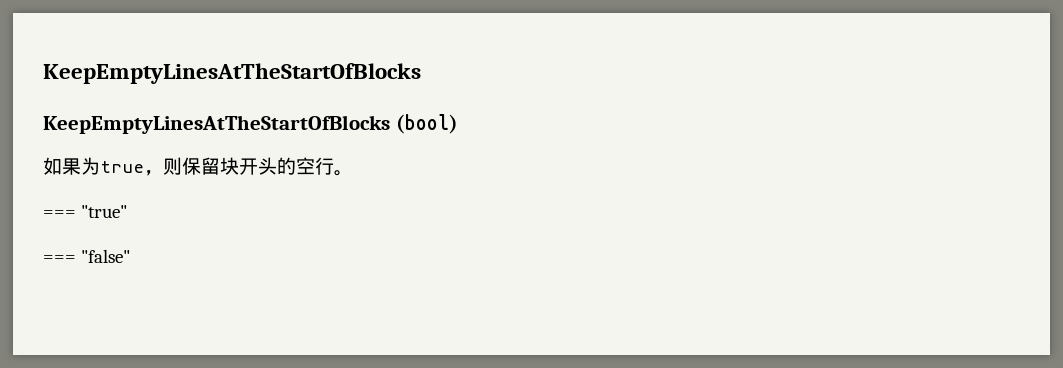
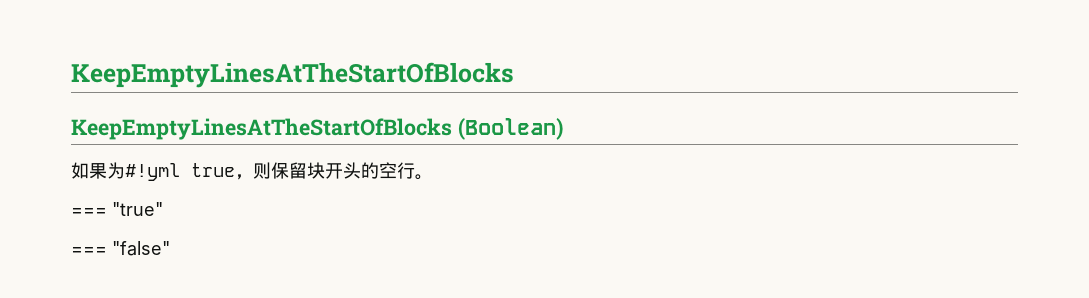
[395,114,458,134] (bool) -> [457,118,563,140] (Boolean)
(100, 166) none -> [125,163,180,181] #!yml

